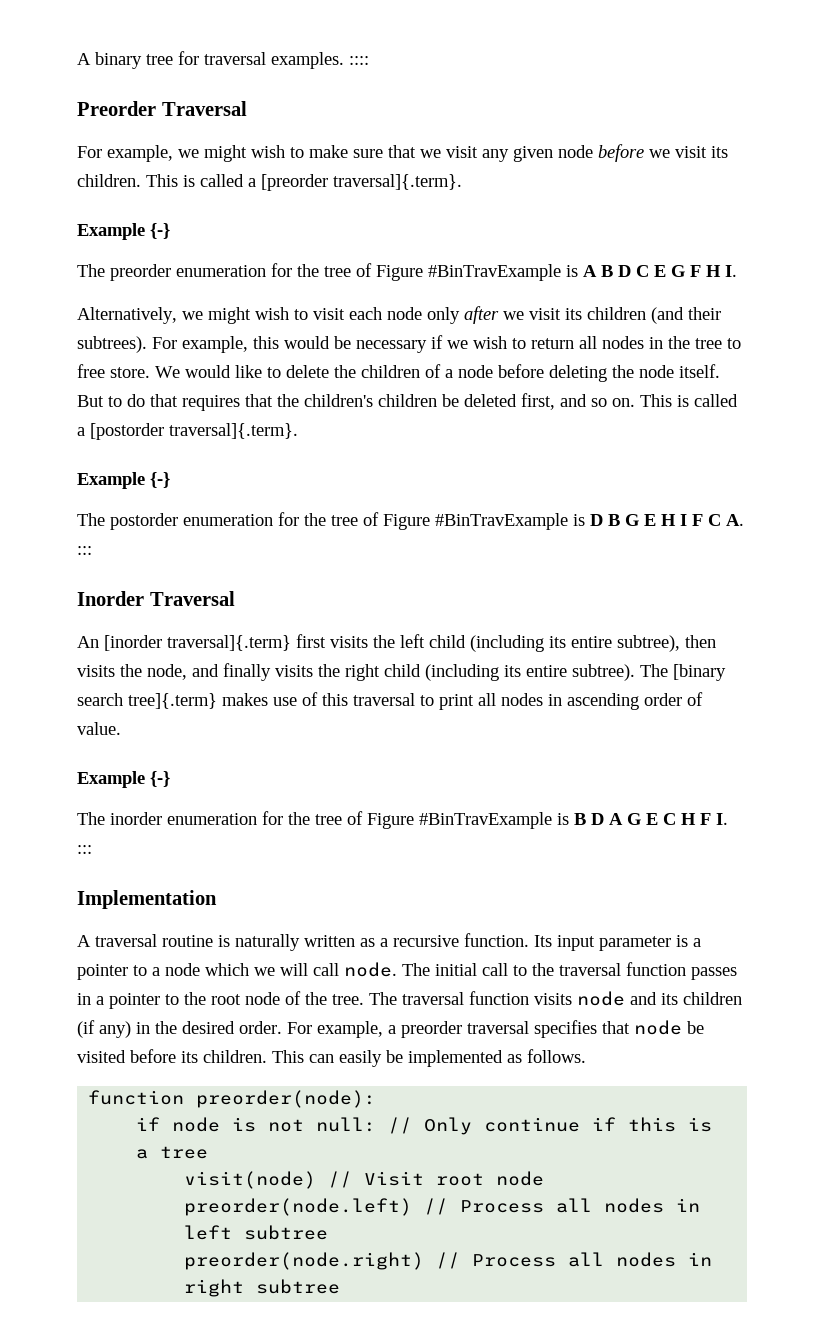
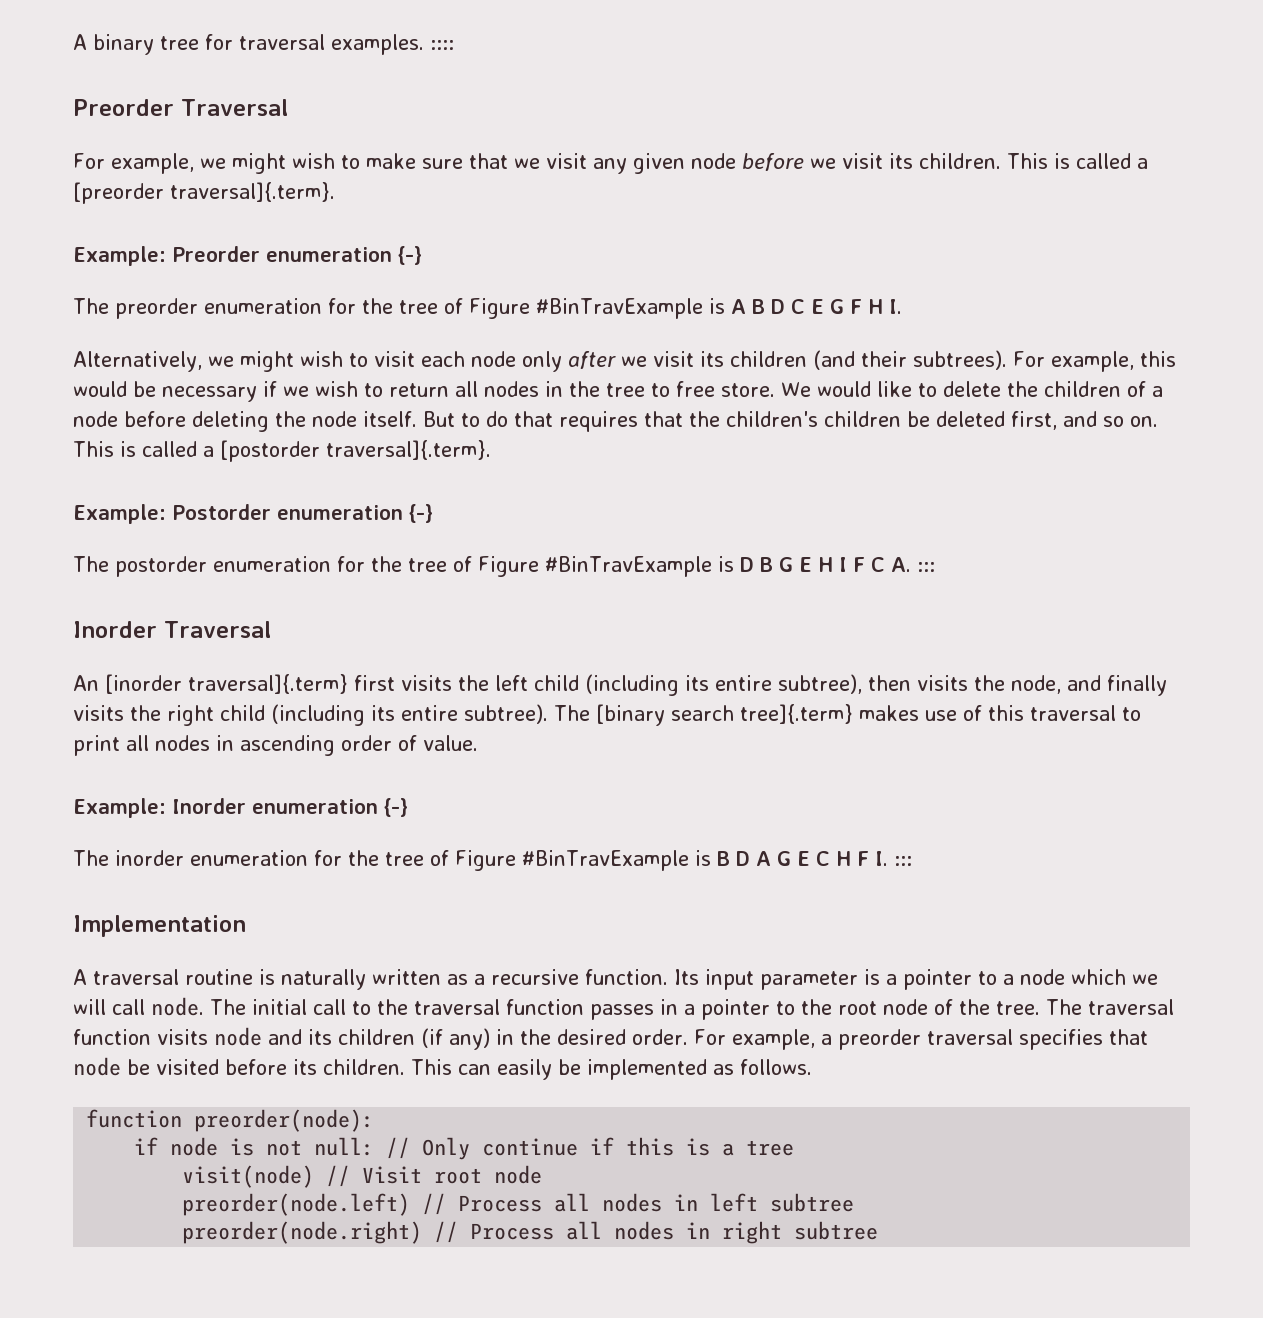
[77,223,145,240] Example -> [73,246,392,266] Example: Preorder enumeration
[77,472,145,489] Example -> [73,504,403,524] Example: Postorder enumeration
[77,771,145,788] Example -> [73,798,378,818] Example: Inorder enumeration

